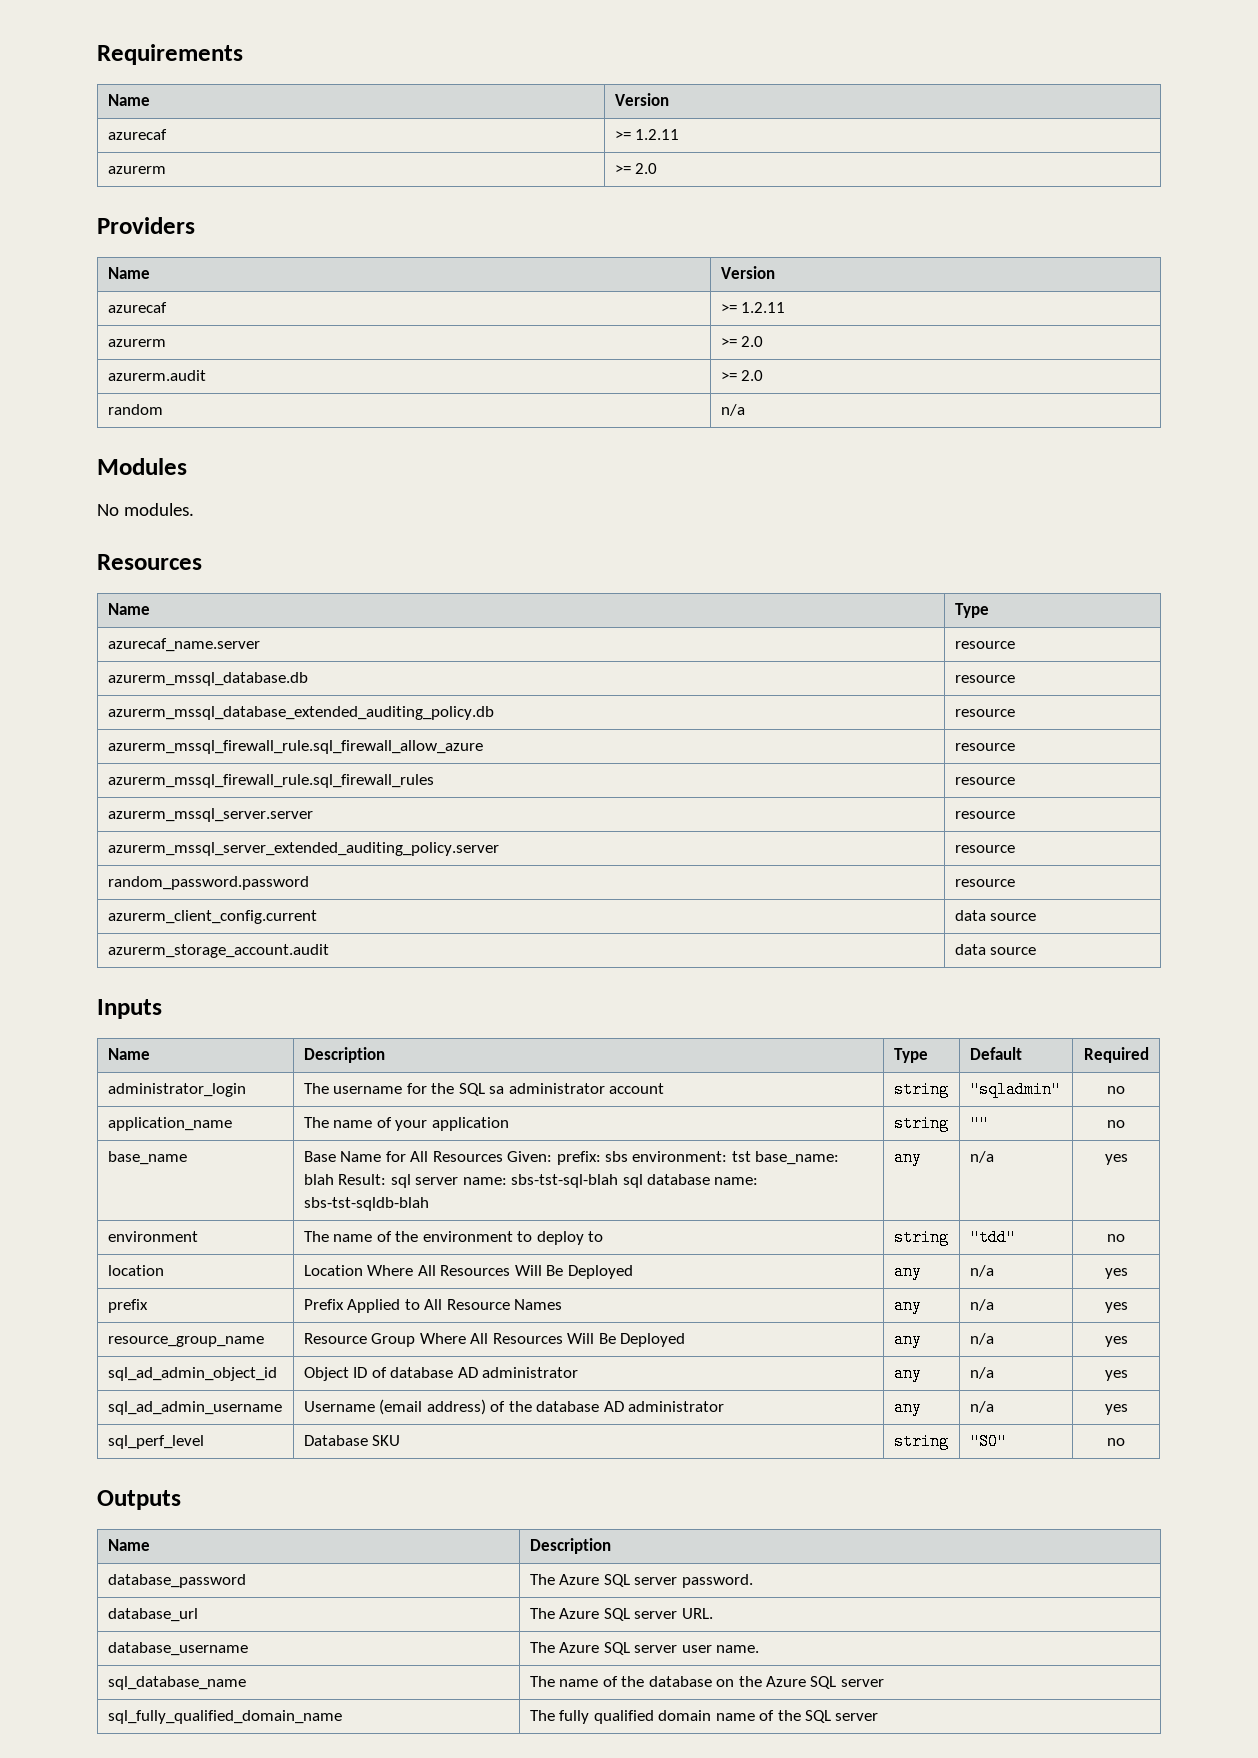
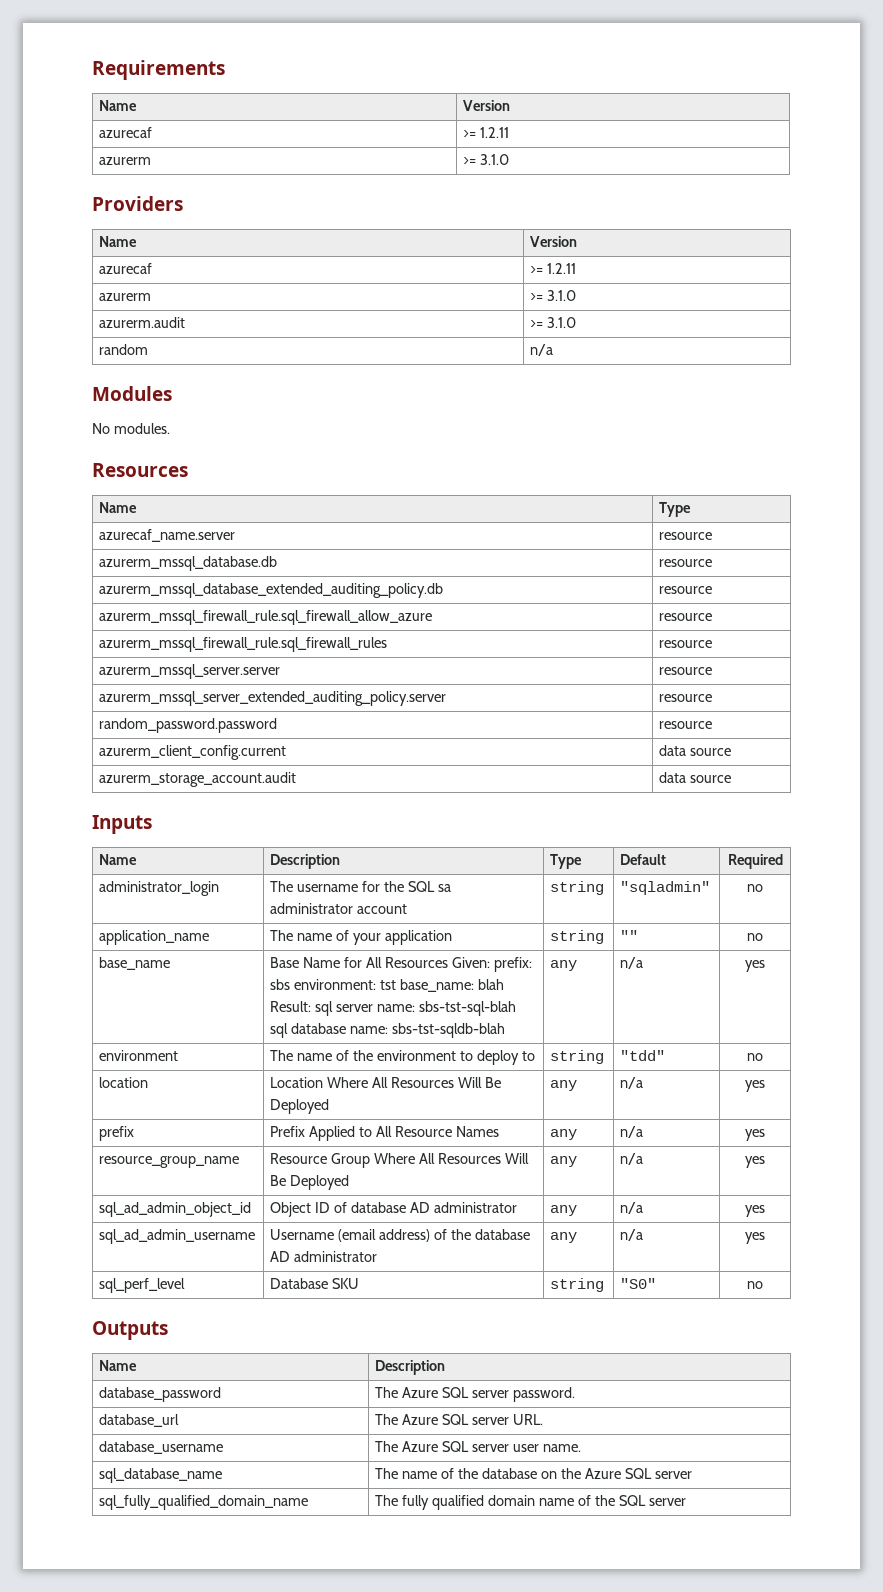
[635,163,658,174] 2.0 -> [480,154,510,165] 3.1.0
[741,336,764,347] 2.0 -> [547,290,577,301] 3.1.0
[741,370,764,381] 2.0 -> [547,317,577,328] 3.1.0

